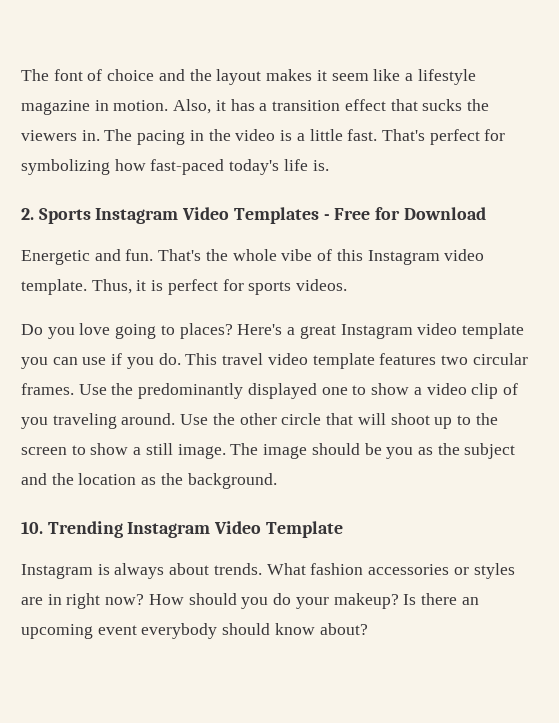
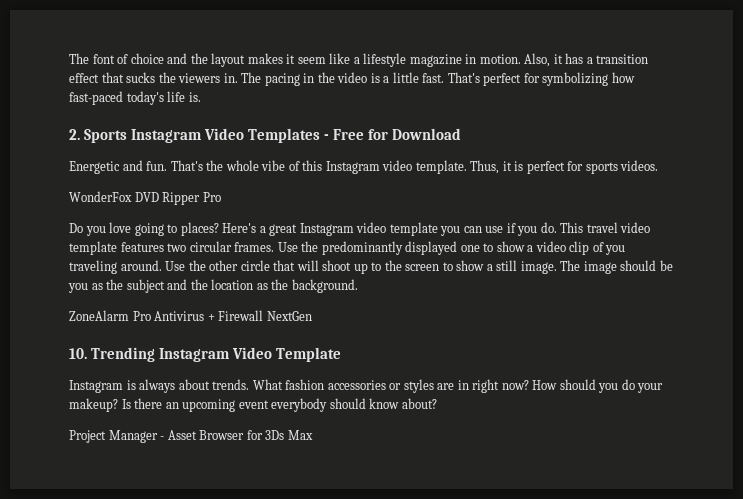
(348, 285) none -> [69,191,221,205] // WonderFox DVD Ripper Pro
(277, 481) none -> [69,310,312,321] // ZoneAlarm Pro Antivirus + Firewall NextGen
(368, 629) none -> [69,430,313,443] // Project Manager - Asset Browser for 3Ds Max

